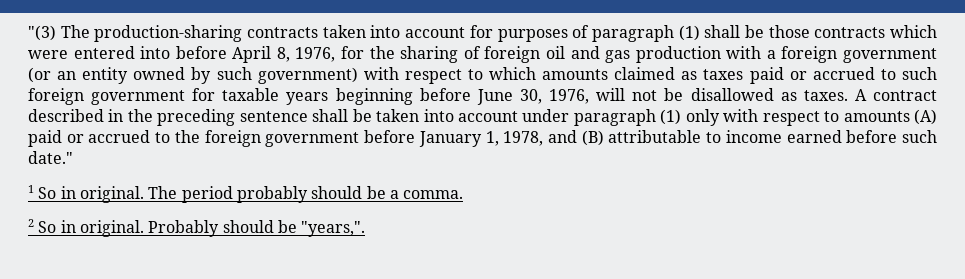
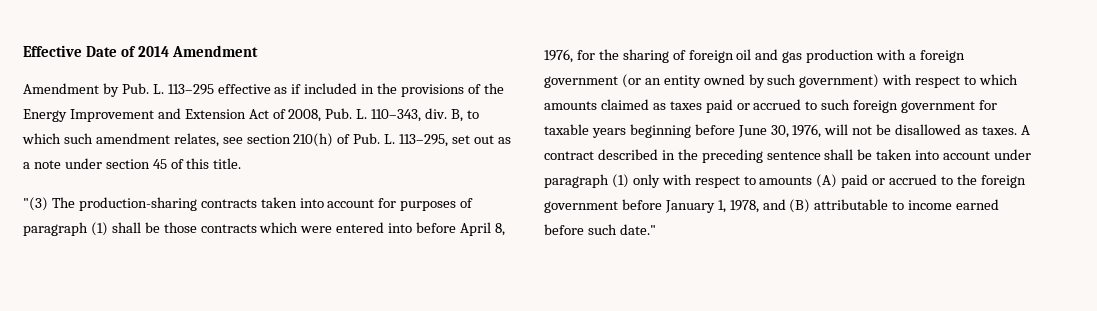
(28, 33) none -> [23,45,258,57] [23,83,504,97] [23,108,479,122] [22,133,511,147] [23,158,242,169] Effective Date of 2014 Amendment // Amendment by Pub. L. 113–295 effective as if included in the provisions of the Energy Improvement and Extension Act of 2008, Pub. L. 110–343, div. B, to which such amendment relates, see section 210(h) of Pub. L. 113–295, set out as a note under section 45 of this title. //
[28,185,464,203] [28,219,366,237] // 1 So in original. The period probably should be a comma. // 2 So in original. Probably should be "years,". -> (656, 229) none

